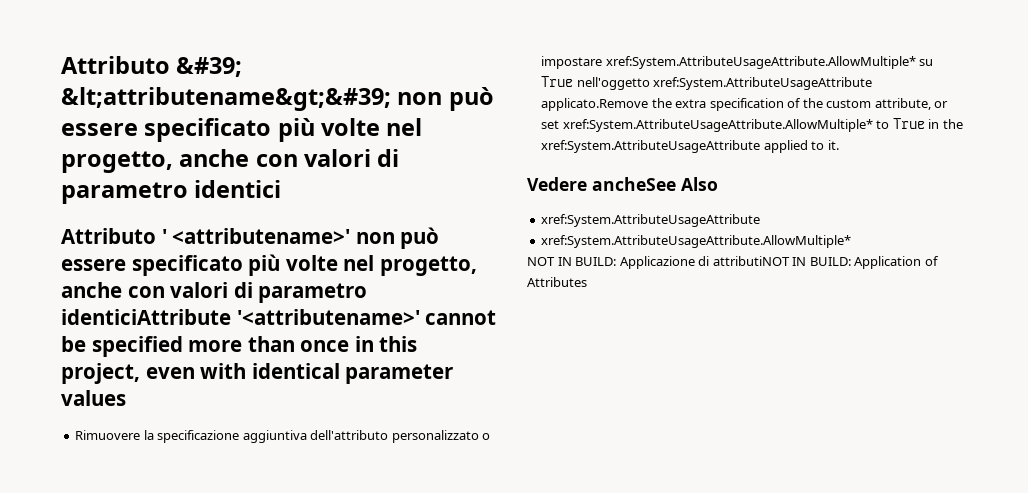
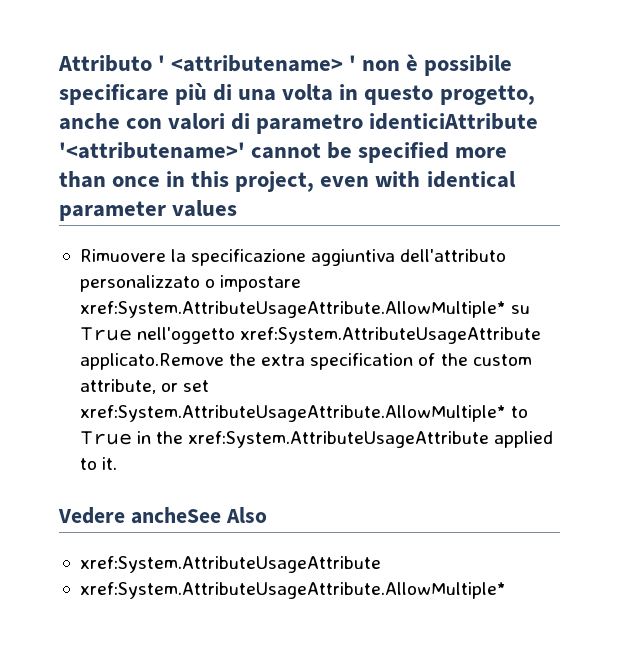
[61,56,243,77] [61,87,494,111] [61,118,423,142] [61,149,400,173] [61,180,282,204] [61,227,440,249] [61,254,375,276] Attributo &#39; &lt;attributename&gt;&#39; non può essere specificato più volte nel progetto, anche con valori di parametro identici // Attributo ' <attributename>' non può essere specificato più volte nel -> [58,54,513,76] [59,83,434,105] Attributo ' <attributename> ' non è possibile specificare più di una volta in questo
[527,256,939,269] [527,277,587,287] // NOT IN BUILD: Applicazione di attributiNOT IN BUILD: Application of Attributes -> (506, 590) none

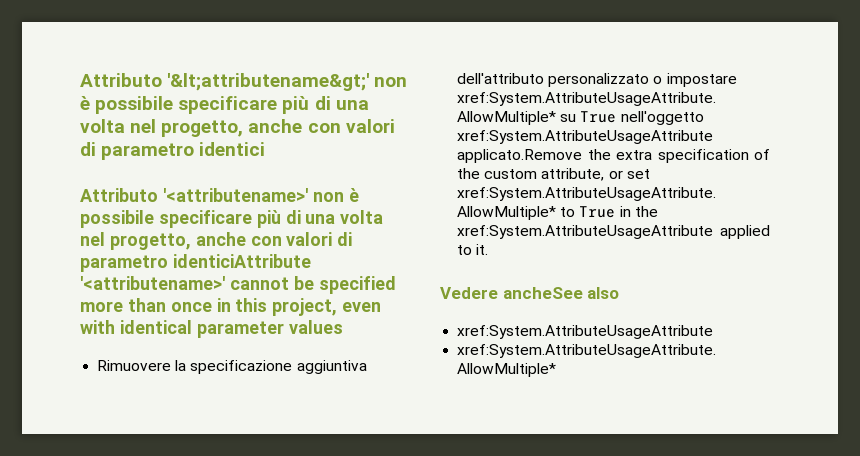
[58,54,513,76] [59,83,434,105] Attributo ' <attributename> ' non è possibile specificare più di una volta in questo -> [80,73,408,91] [80,96,369,114] [80,119,395,137] [80,142,266,160] [80,188,359,202] [80,210,384,228] [80,232,105,246] Attributo '&lt;attributename&gt;' non è possibile specificare più di una volta nel progetto, anche con valori di parametro identici // Attributo '<attributename>' non è possibile specificare più di una volta nel
[225,507,267,523] Also -> [587,287,620,299] also

